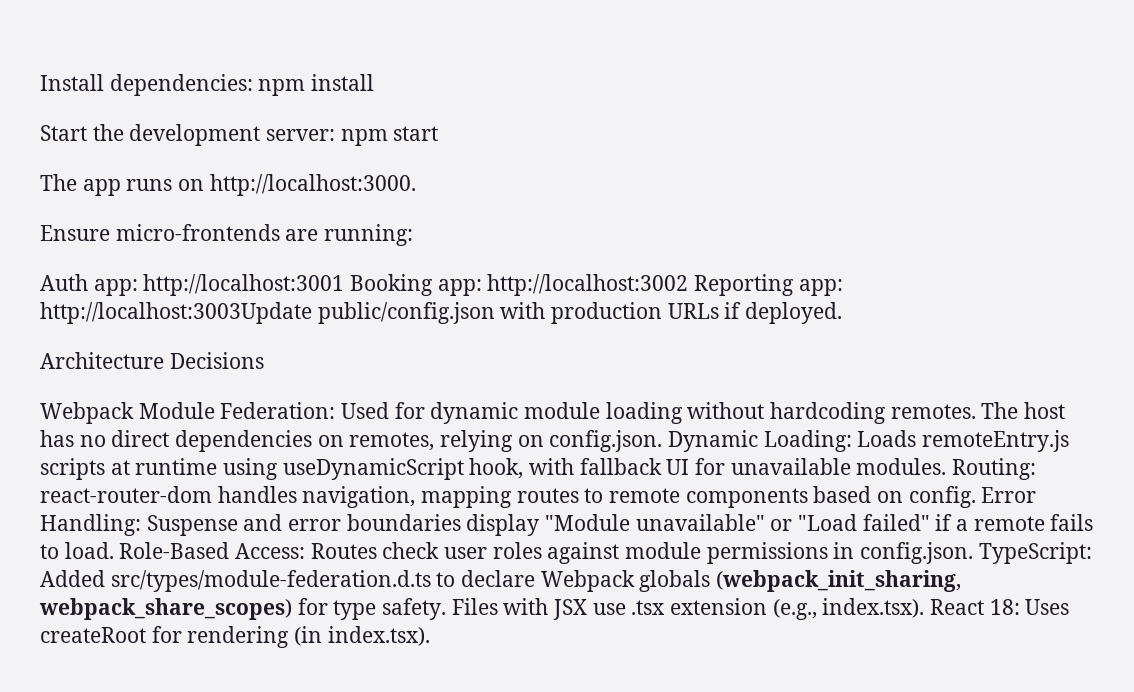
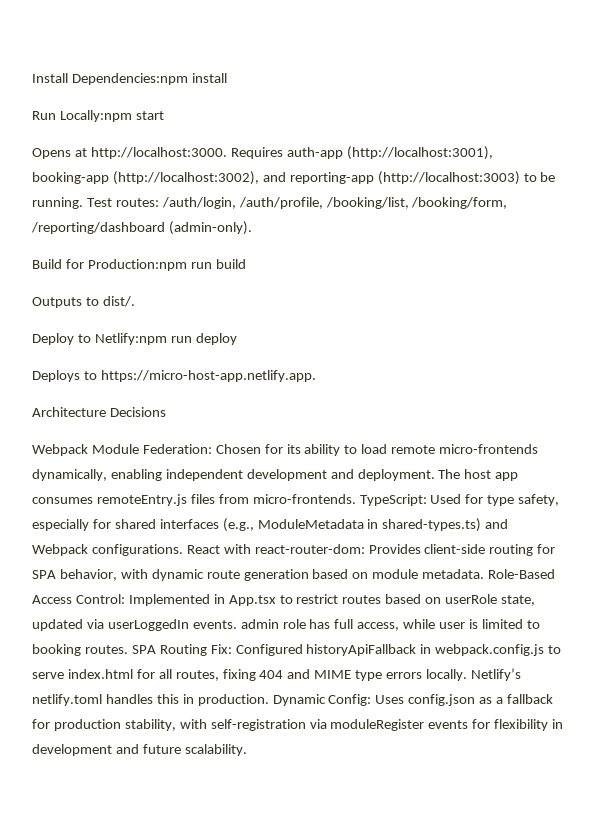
[109,74,306,96] dependencies: npm -> [71,73,188,85] Dependencies:npm
[40,124,439,146] [40,174,416,196] [40,224,414,246] [40,274,843,296] [40,302,843,324] Start the development server: npm start // The app runs on http://localhost:3000. // Ensure micro-frontends are running: // Auth app: http://localhost:3001 Booking app: http://localhost:3002 Reporting app: http://localhost:3003Update public/config.json with production URLs if deployed. -> [32,110,164,122] [32,146,493,160] [32,171,556,185] [32,197,508,209] [31,221,252,235] [32,259,246,271] [32,296,135,308] [32,333,237,345] [32,370,316,382] Run Locally:npm start // Opens at http://localhost:3000. Requires auth-app (http://localhost:3001), booking-app (http://localhost:3002), and reporting-app (http://localhost:3003) to be running. Test routes: /auth/login, /auth/profile, /booking/list, /booking/form, /reporting/dashboard (admin-only). // Build for Production:npm run build // Outputs to dist/. // Deploy to Netlify:npm run deploy // Deploys to https://micro-host-app.netlify.app.
[341,402,1066,424] [40,430,1070,452] [40,458,1037,480] [40,486,1037,508] [40,514,1094,536] [40,542,1092,564] [40,570,962,592] [39,598,1070,620] [40,626,430,648] Used for dynamic module loading without hardcoding remotes. The host has no direct dependencies on remotes, relying on config.json. Dynamic Loading: Loads remoteEntry.js scripts at runtime using useDynamicScript hook, with fallback UI for unavailable modules. Routing: react-router-dom handles navigation, mapping routes to remote components based on config. Error Handling: Suspense and error boundaries display "Module unavailable" or "Load failed" if a remote fails to load. Role-Based Access: Routes check user roles against module permissions in config.json. TypeScript: Added src/types/module-federation.d.ts to declare Webpack globals (webpack_init_sharing, webpack_share_scopes) for type safety. Files with JSX use .tsx extension (e.g., index.tsx). React 18: Uses createRoot for rendering (in index.tsx). -> [215,444,539,456] [32,469,519,481] [32,494,560,506] [32,518,509,532] [32,544,556,556] [32,569,556,581] [32,594,536,606] [32,619,540,631] [32,644,562,656] [32,668,521,681] [32,694,554,706] [32,719,564,731] [32,744,247,756] Chosen for its ability to load remote micro-frontends dynamically, enabling independent development and deployment. The host app consumes remoteEntry.js files from micro-frontends. TypeScript: Used for type safety, especially for shared interfaces (e.g., ModuleMetadata in shared-types.ts) and Webpack configurations. React with react-router-dom: Provides client-side routing for SPA behavior, with dynamic route generation based on module metadata. Role-Based Access Control: Implemented in App.tsx to restrict routes based on userRole state, updated via userLoggedIn events. admin role has full access, while user is limited to booking routes. SPA Routing Fix: Configured historyApiFallback in webpack.config.js to serve index.html for all routes, fixing 404 and MIME type errors locally. Netlify’s netlify.toml handles this in production. Dynamic Config: Uses config.json as a fallback for production stability, with self-registration via moduleRegister events for flexibility in development and future scalability.

